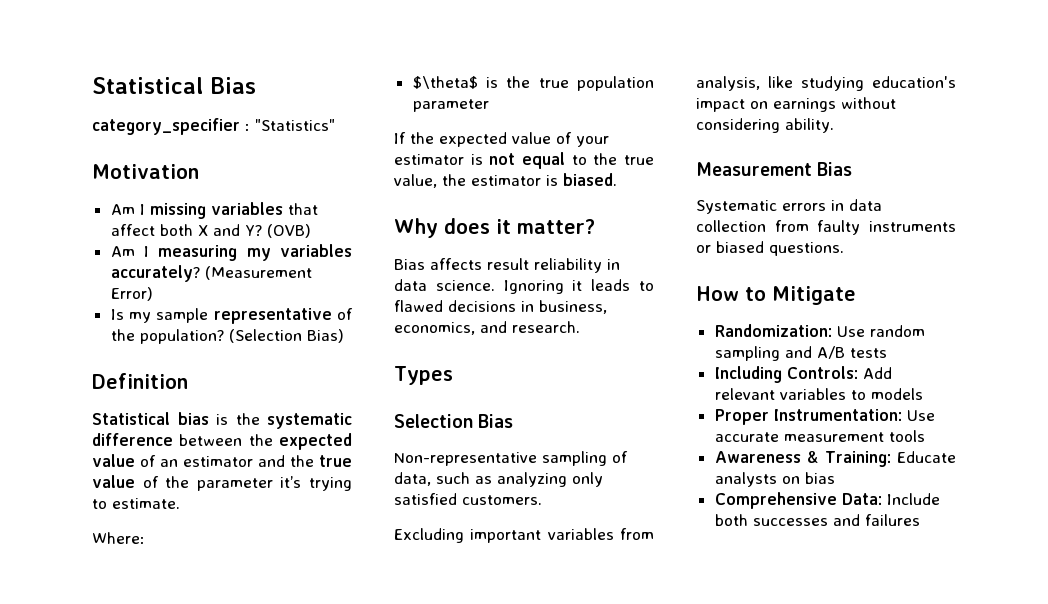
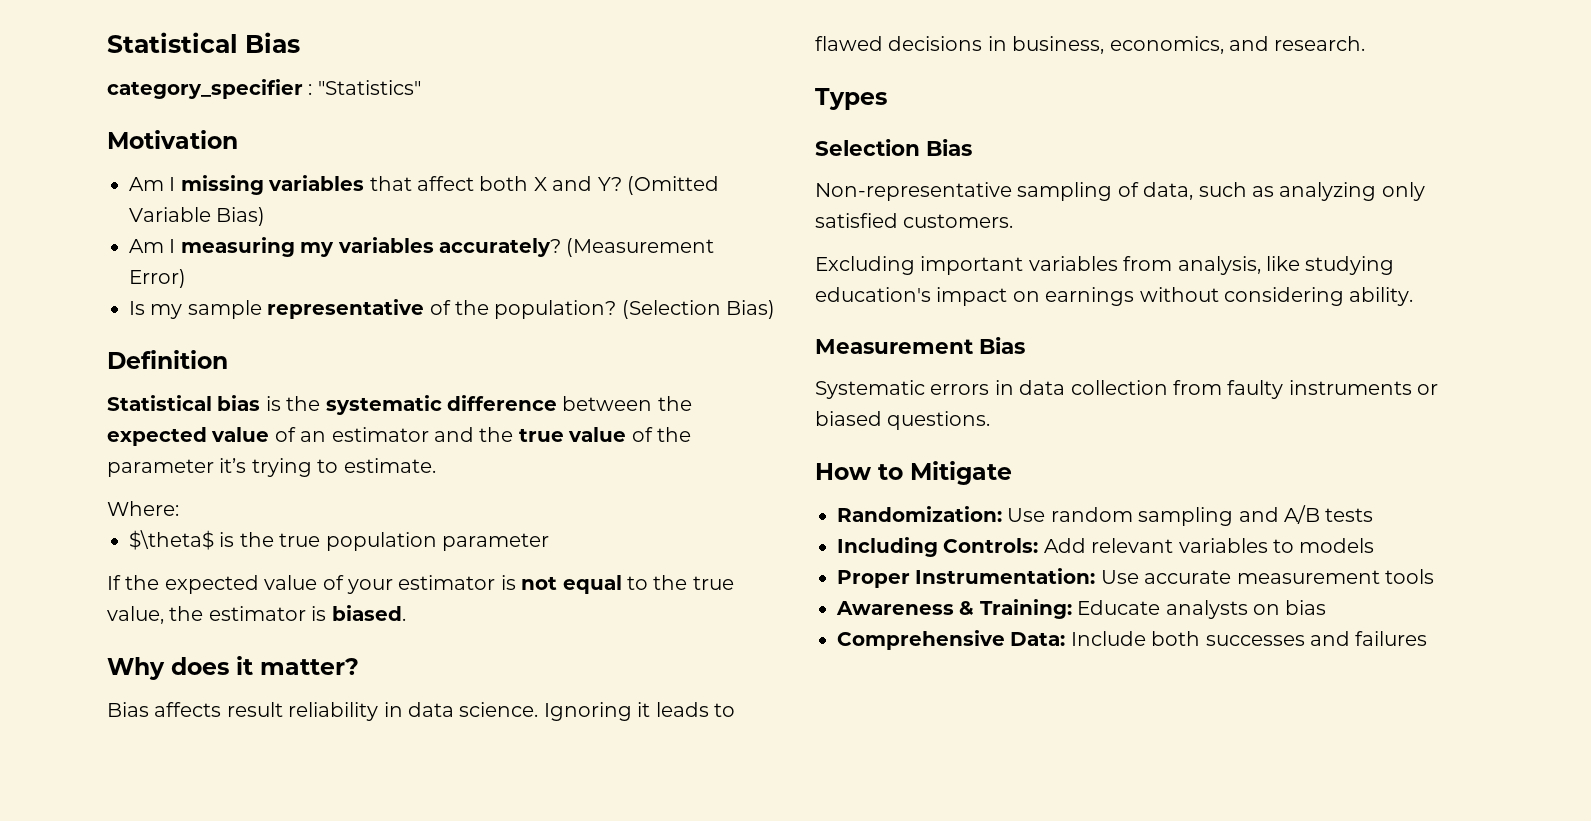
[266,224,311,238] (OVB) -> [626,176,719,195] [129,207,266,226] (Omitted Variable Bias)

